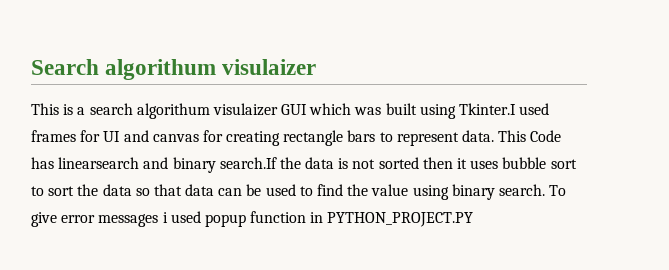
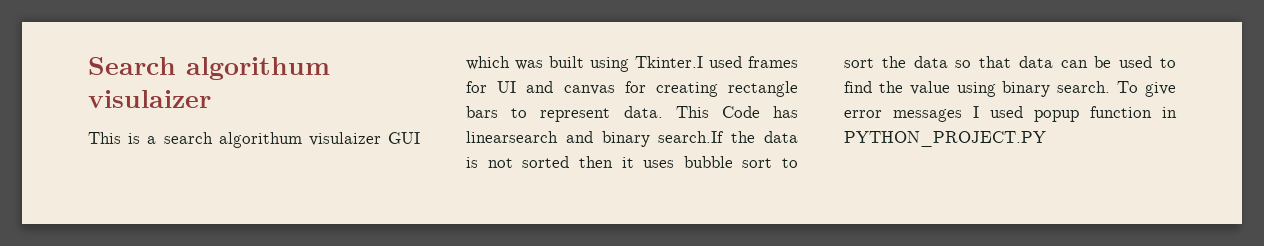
[162,212,168,223] i -> [973,106,979,118] I

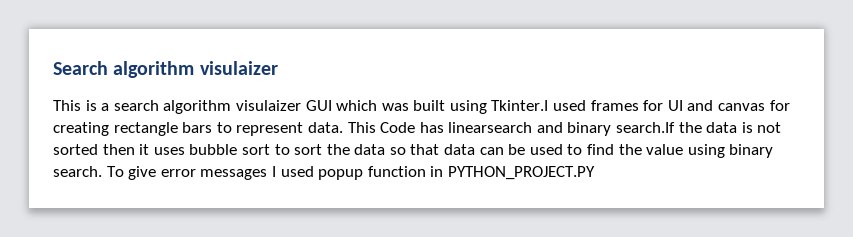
[186,57,330,80] algorithum -> [113,61,195,78] algorithm
[218,132,302,148] algorithum -> [163,100,232,114] algorithm

